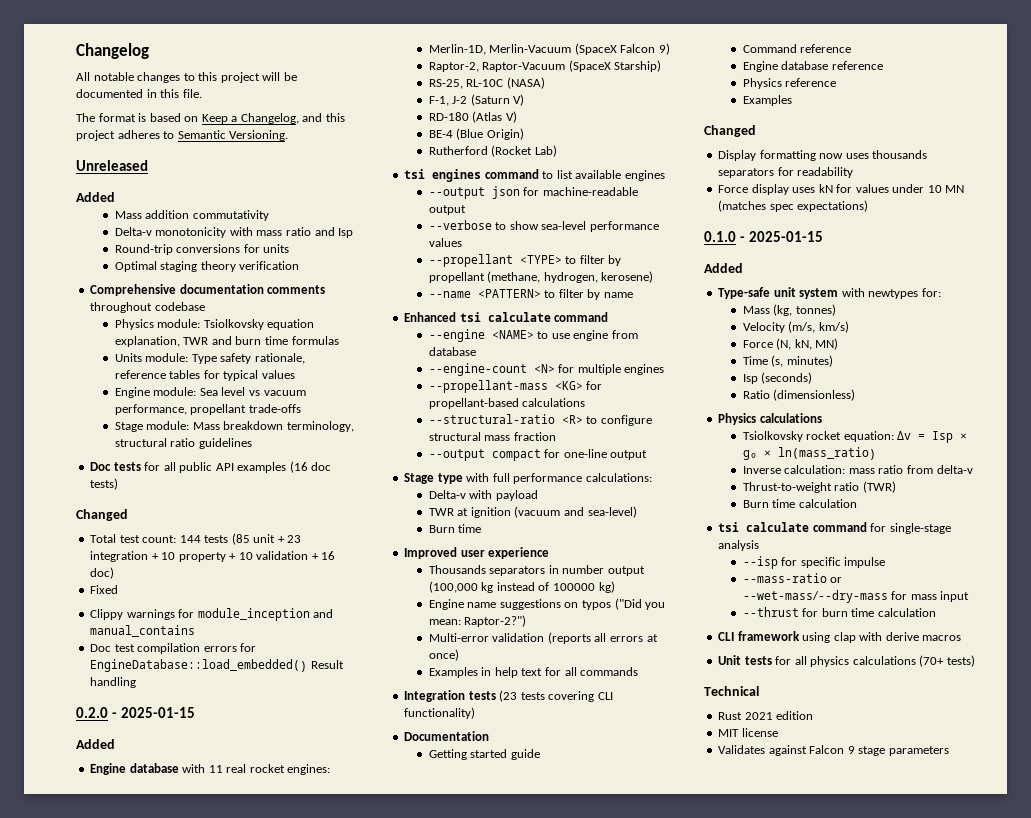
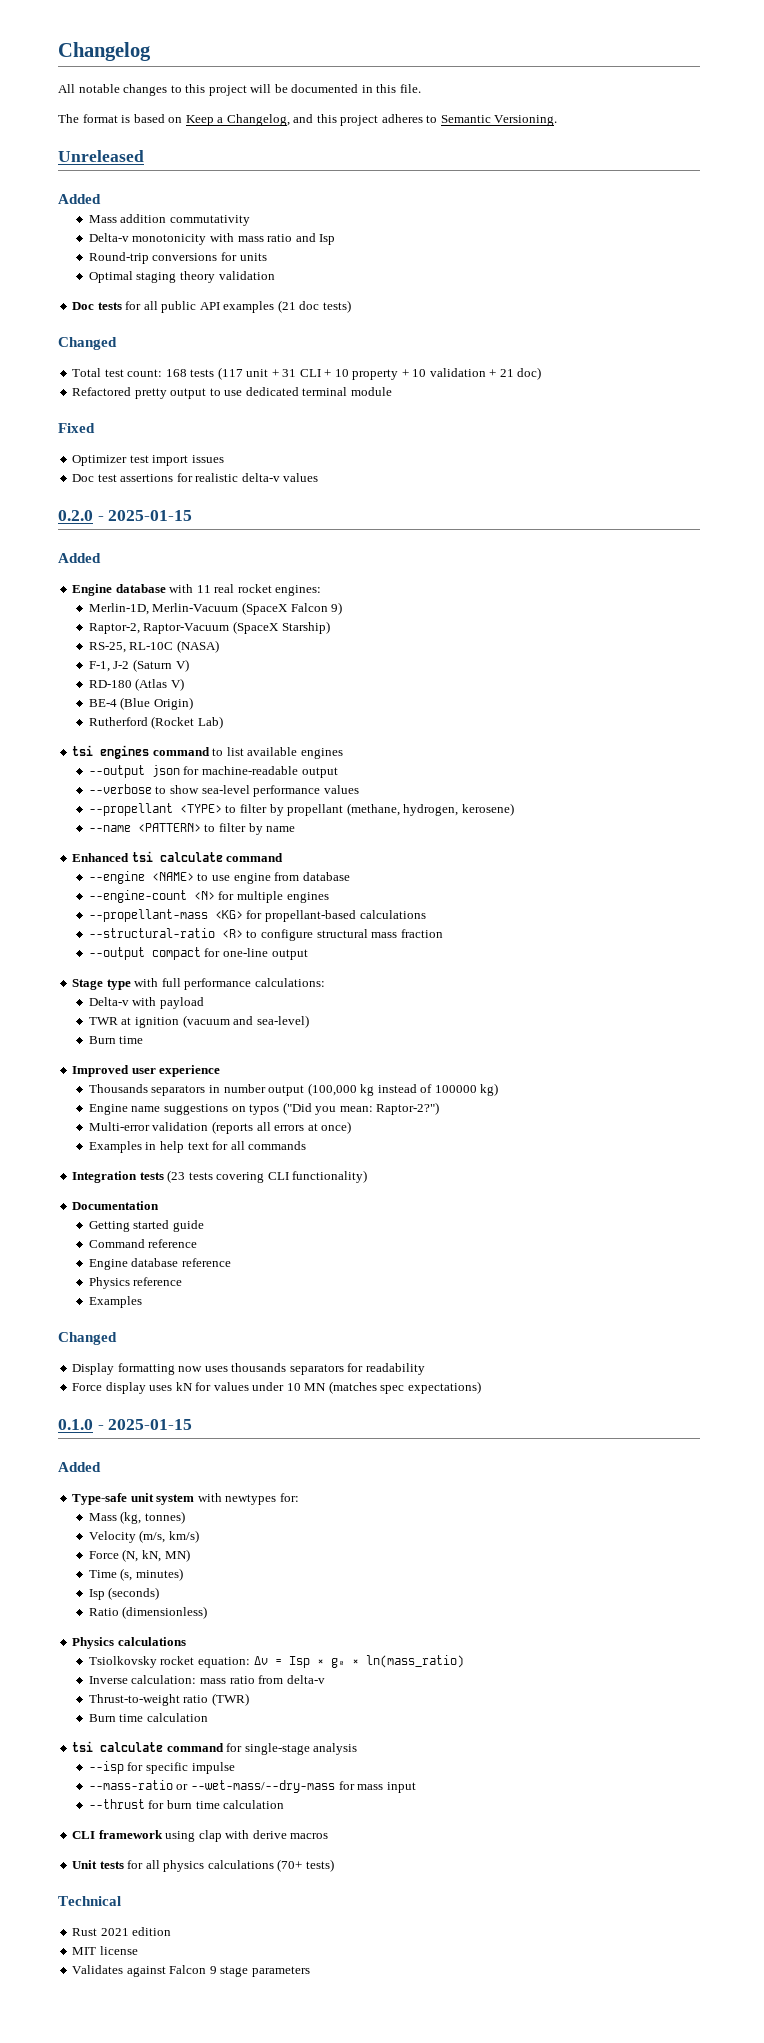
[239,261,300,270] [90,284,326,296] [90,302,205,313] [114,319,315,330] [114,336,339,347] [114,353,305,364] [114,370,295,381] [114,387,306,398] [114,404,301,415] [114,421,354,432] [114,438,252,449] verification // Comprehensive documentation comments throughout codebase // Physics module: Tsiolkovsky equation explanation, TWR and burn time formulas // Units module: Type safety rationale, reference tables for typical values // Engine module: Sea level vs vacuum performance, propellant trade-offs // Stage module: Mass breakdown terminology, structural ratio guidelines -> [218,271,275,280] validation
[289,461,308,473] (16 -> [277,300,296,313] (21
[179,533,302,545] [90,551,149,562] 144 tests (85 unit + 23 integration -> [165,367,321,380] 168 tests (117 unit + 31 CLI
[321,551,336,560] 16 -> [499,369,514,377] 21
[90,585,119,594] [90,608,334,621] [90,625,196,637] [90,643,257,654] [90,659,344,672] [90,677,137,688] Fixed // Clippy warnings for module_inception and manual_contains // Doc test compilation errors for EngineDatabase::load_embedded() Result handling -> [72,387,392,399] [58,423,95,433] [72,455,224,466] [72,473,319,482] Refactored pretty output to use dedicated terminal module // Fixed // Optimizer test import issues // Doc test assertions for realistic delta-v values

